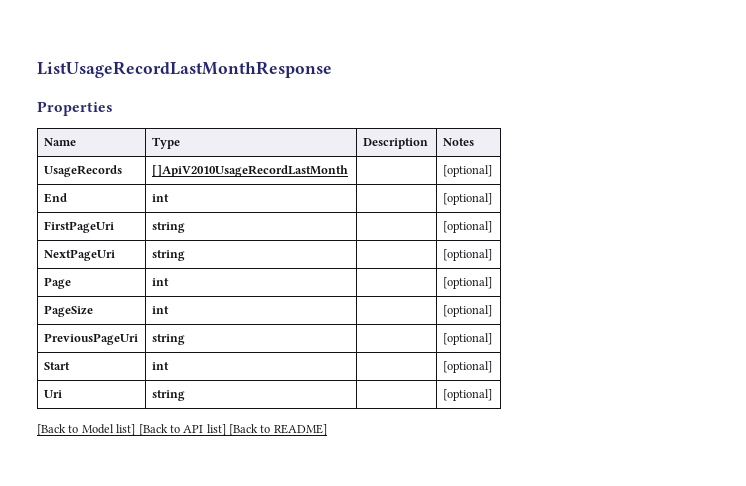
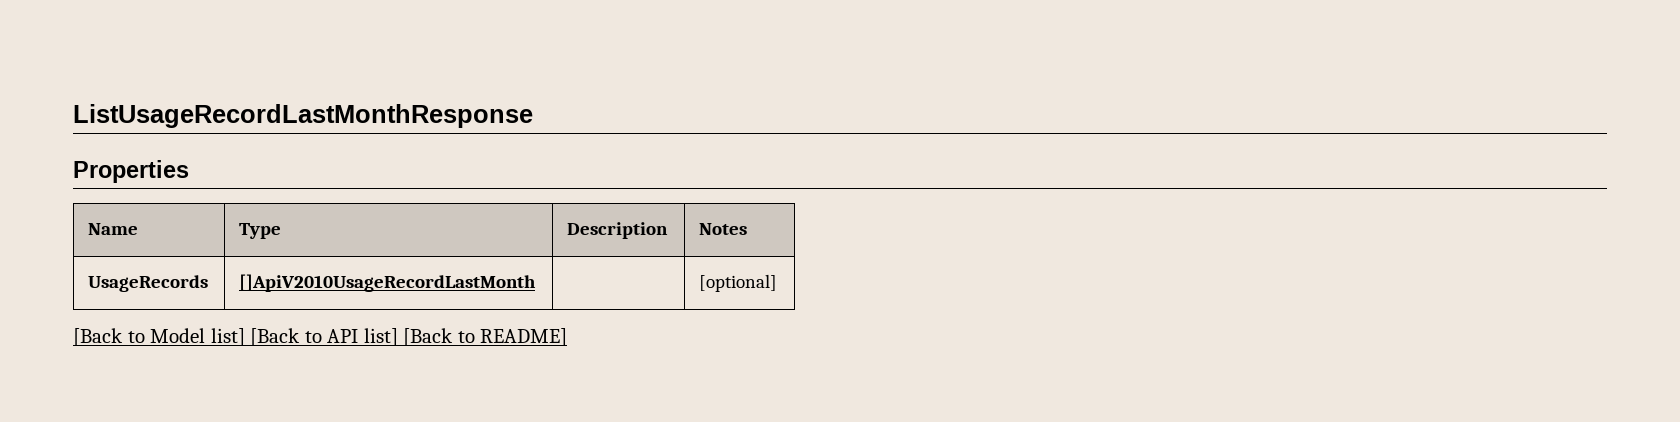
[43,193,67,203] [151,194,169,202] [442,193,492,205] [43,221,114,233] [151,222,185,233] [442,221,492,233] [43,249,115,261] [151,250,185,261] [442,249,492,261] [43,277,71,289] [151,278,169,286] [442,277,492,289] [43,305,93,317] [151,306,169,314] [442,305,492,317] [43,333,138,345] [151,334,185,345] [442,333,492,345] [43,362,70,370] [151,362,169,370] [442,361,492,373] [43,390,62,398] [151,390,185,401] [442,389,492,401] // End | int | | [optional] // FirstPageUri | string | | [optional] // NextPageUri | string | | [optional] // Page | int | | [optional] // PageSize | int | | [optional] // PreviousPageUri | string | | [optional] // Start | int | | [optional] // Uri | string | | [optional] -> (778, 283) none

